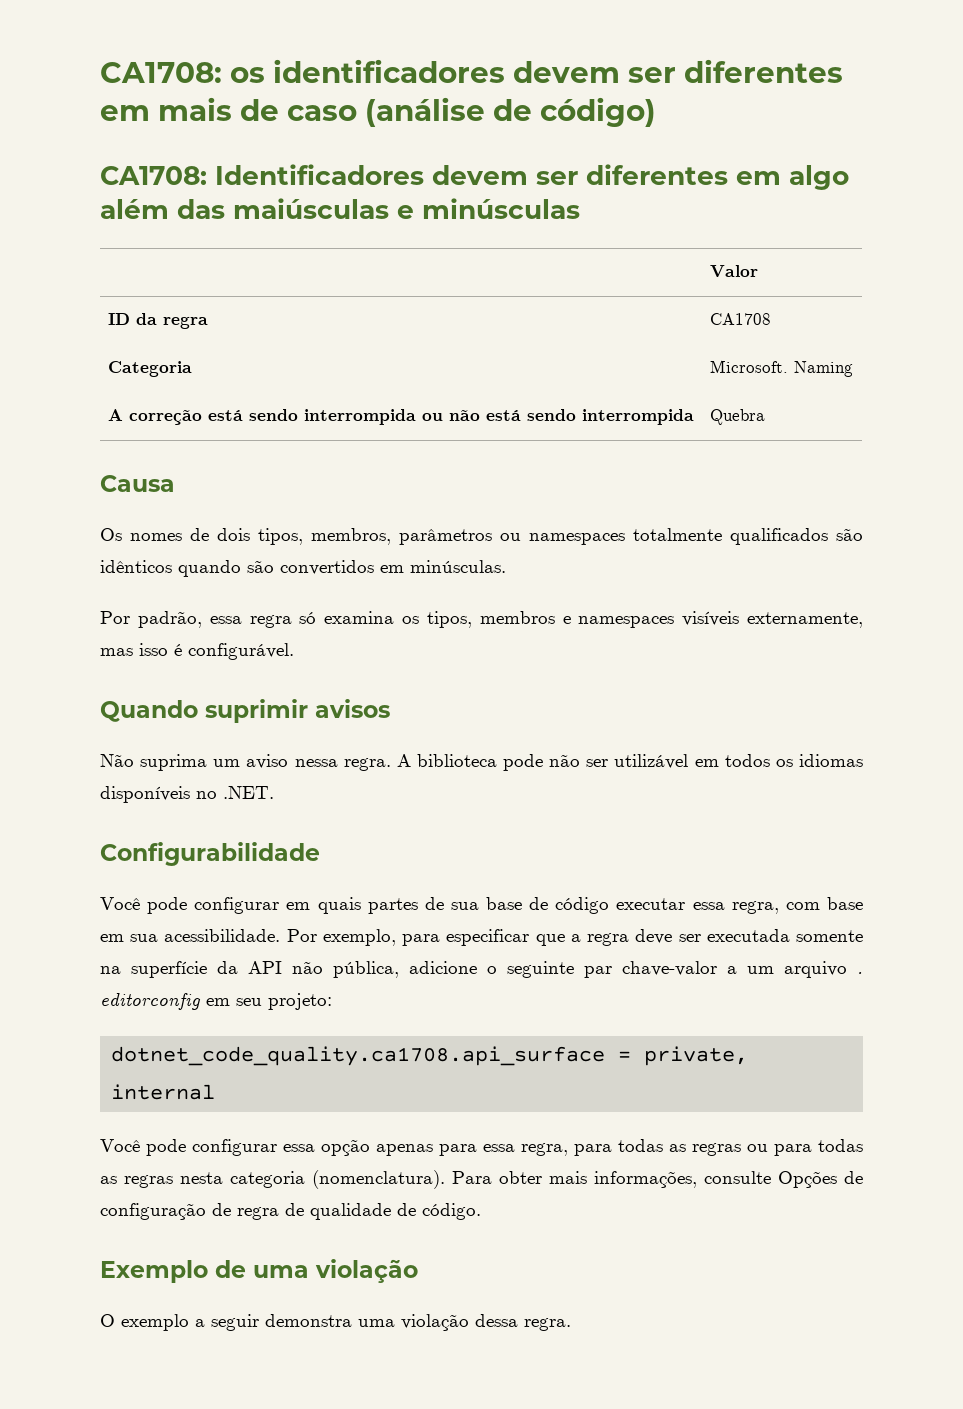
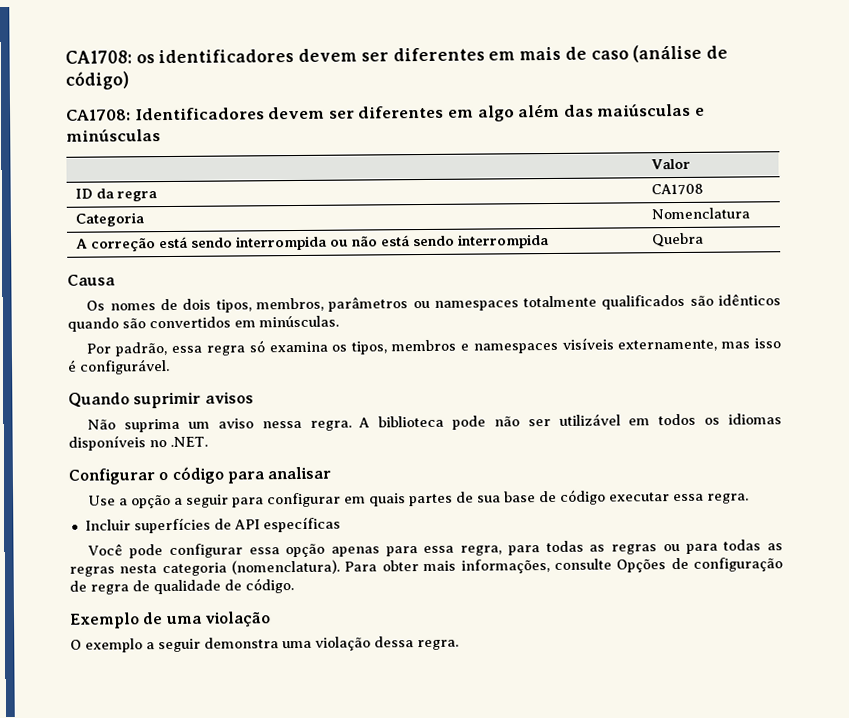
[709,360,853,377] Microsoft. Naming -> [651,207,751,220] Nomenclatura
[100,842,320,866] [100,897,188,914] Configurabilidade // Você pode -> [68,466,332,485] [88,494,265,509] Configurar o código para analisar // Use a opção a seguir para
[731,897,863,914] [100,929,864,946] [100,961,863,978] [100,993,332,1010] [111,1046,749,1066] [111,1084,216,1100] regra, com base em sua acessibilidade. Por exemplo, para especificar que a regra deve ser executada somente na superfície da API não pública, adicione o seguinte par chave-valor a um arquivo . editorconfig em seu projeto: // dotnet_code_quality.ca1708.api_surface = private, internal -> [707,493,750,504] [84,516,341,534] regra. // Incluir superfícies de API específicas

